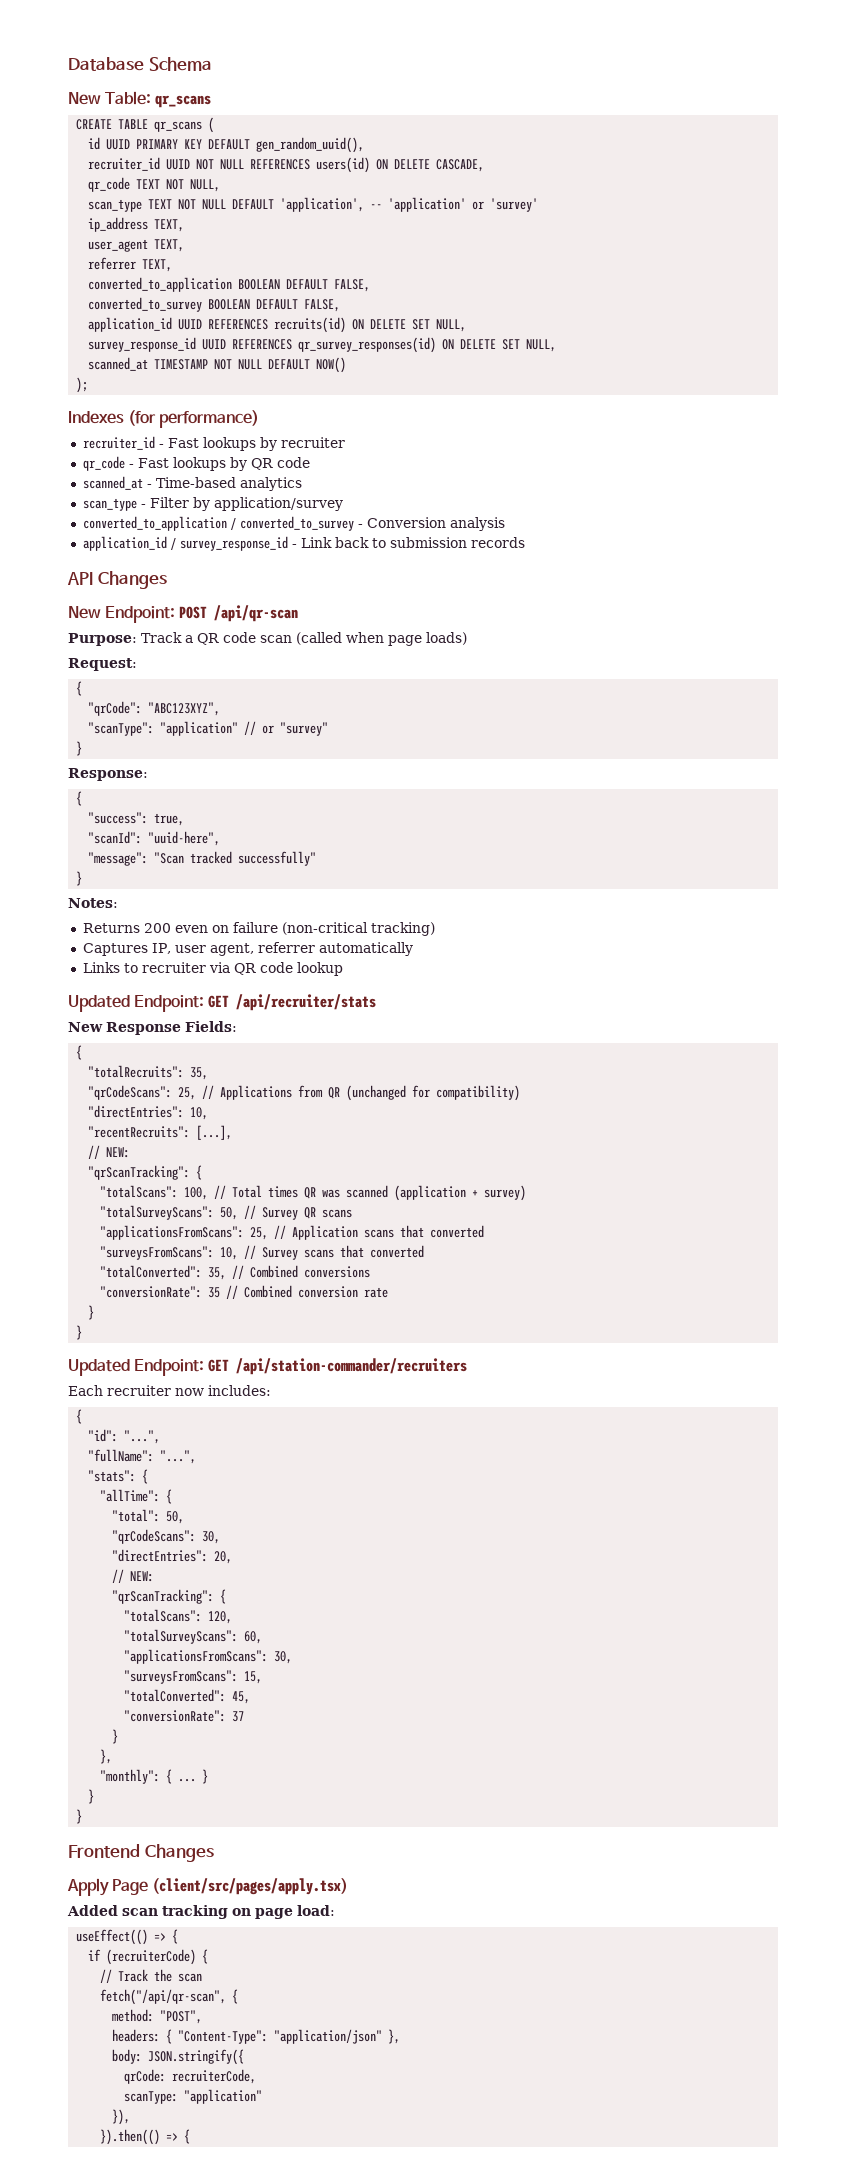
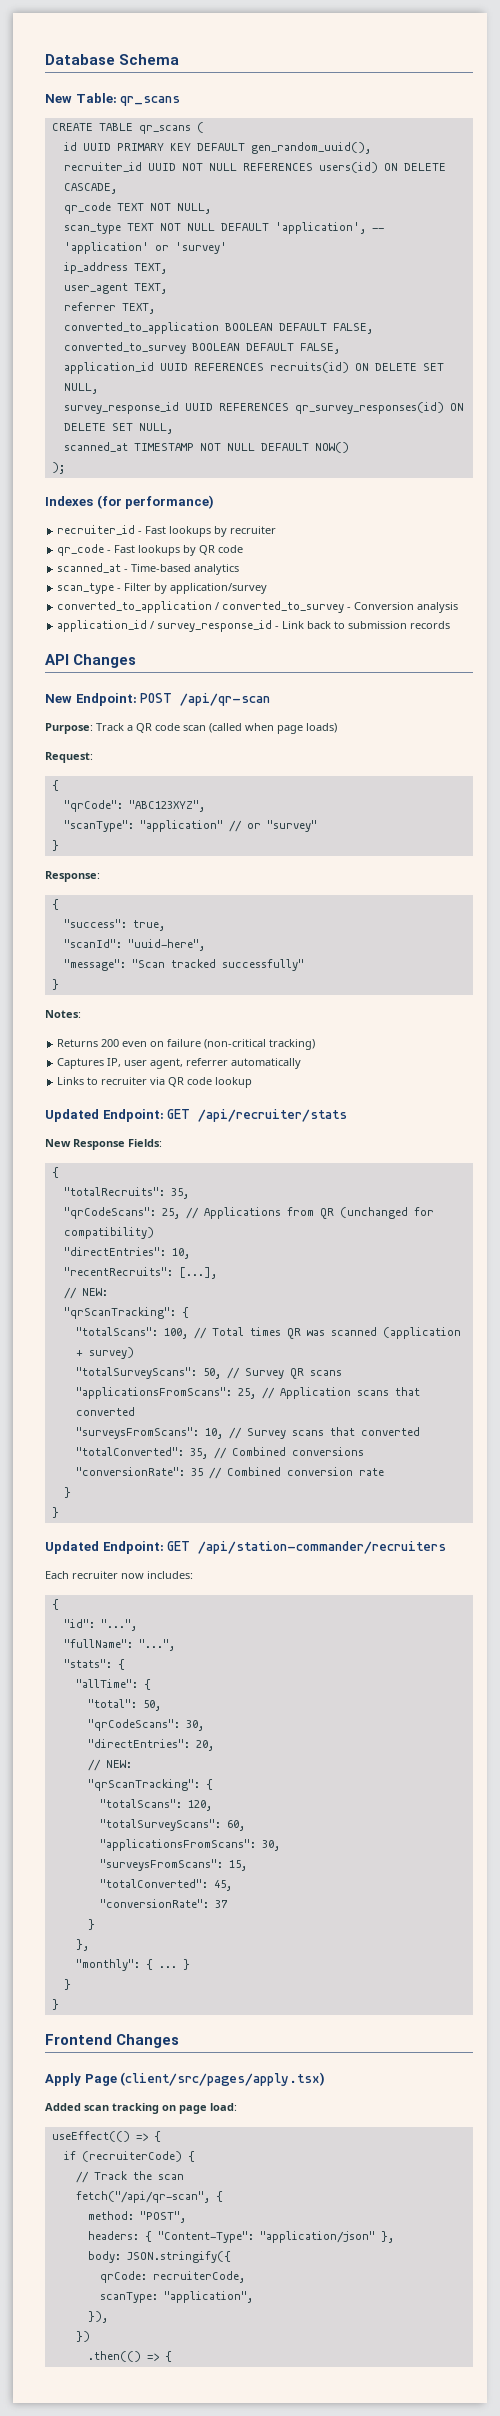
[184,2089,263,2104] "application" -> [163,2291,253,2303] "application",
[100,2129,161,2145] }).then(() -> [75,2331,90,2342] [87,2351,141,2362] }) // .then(()

